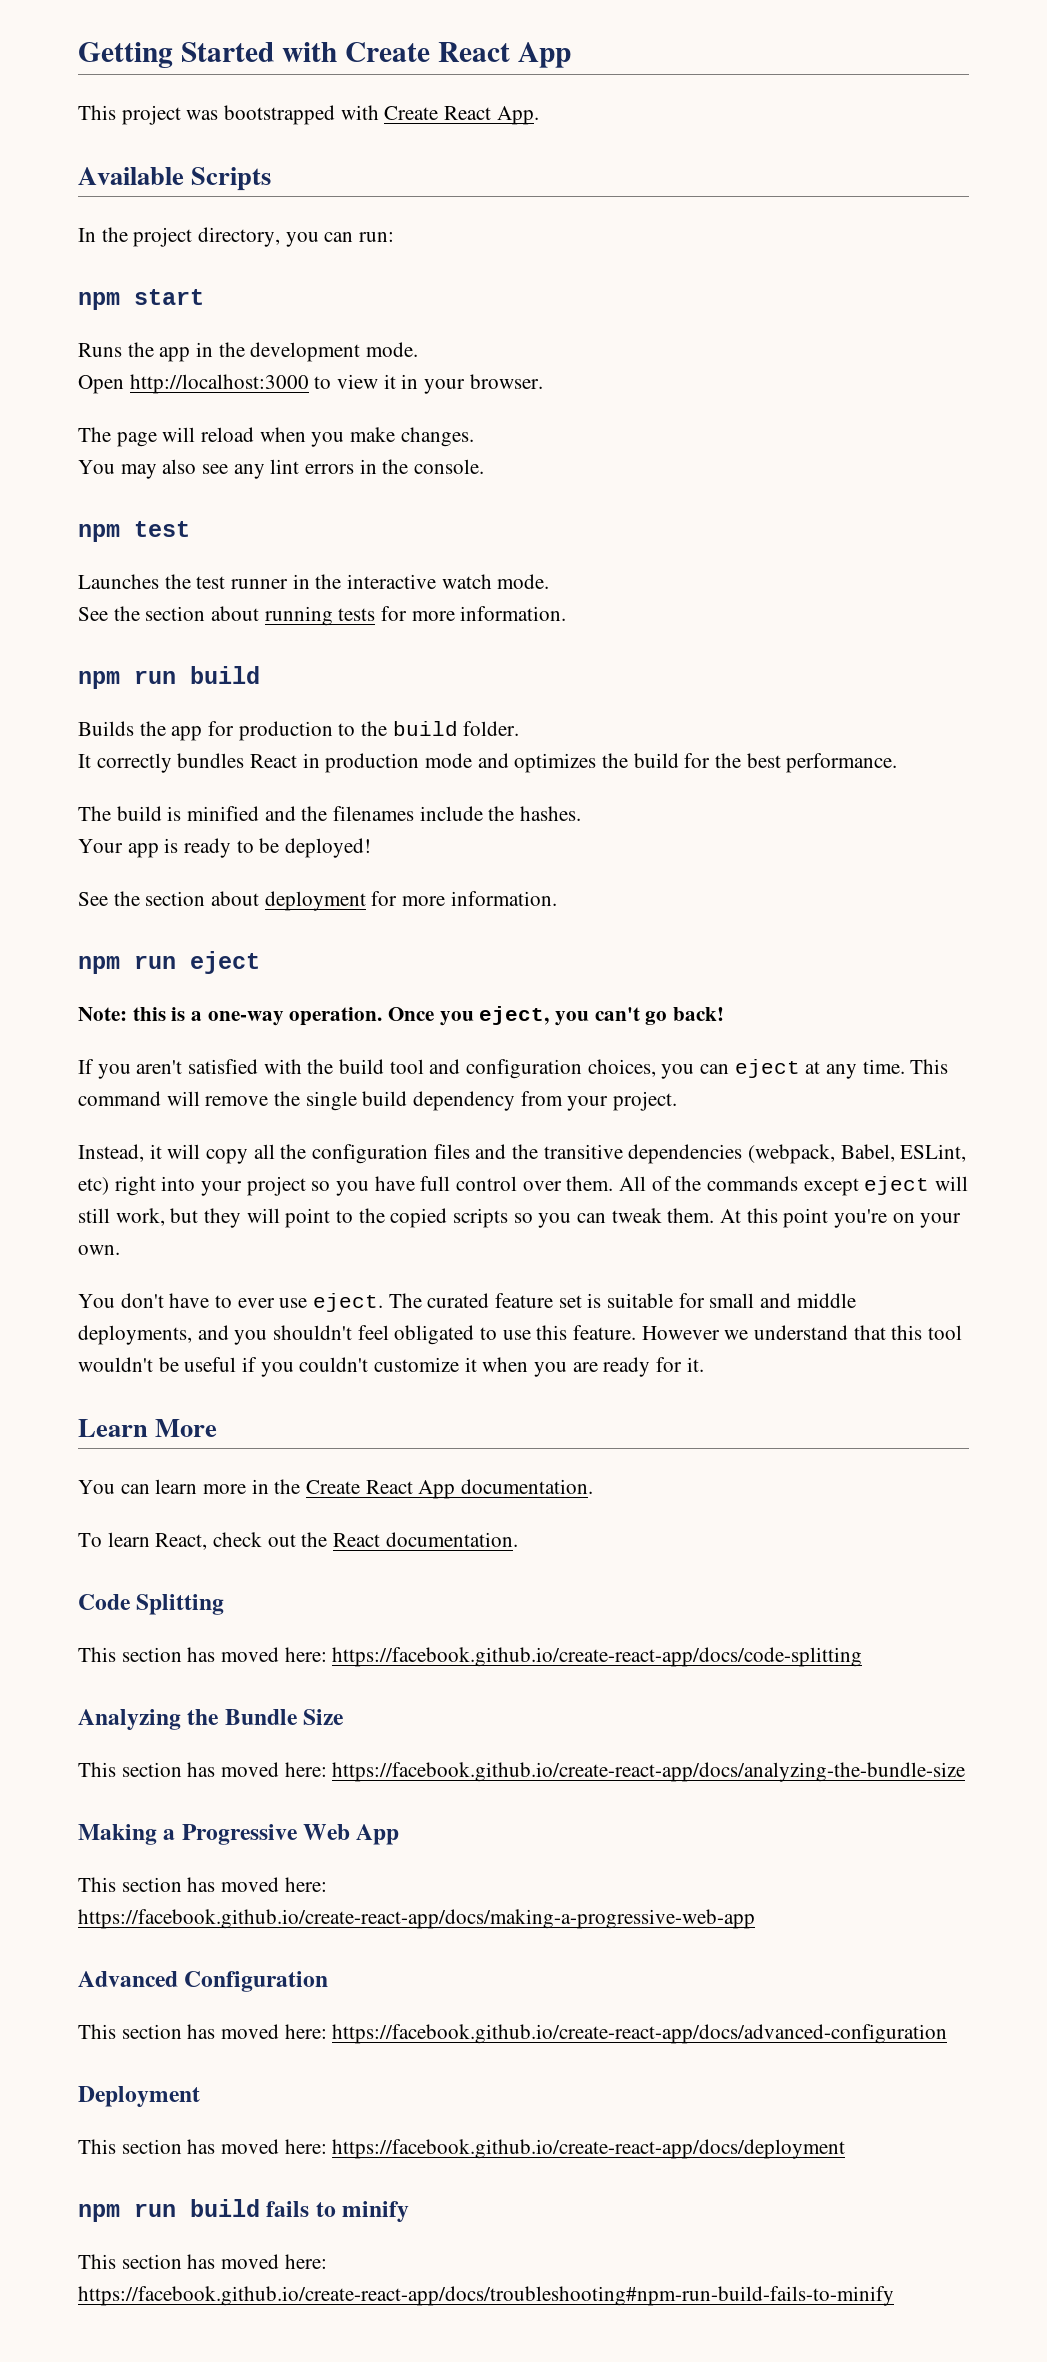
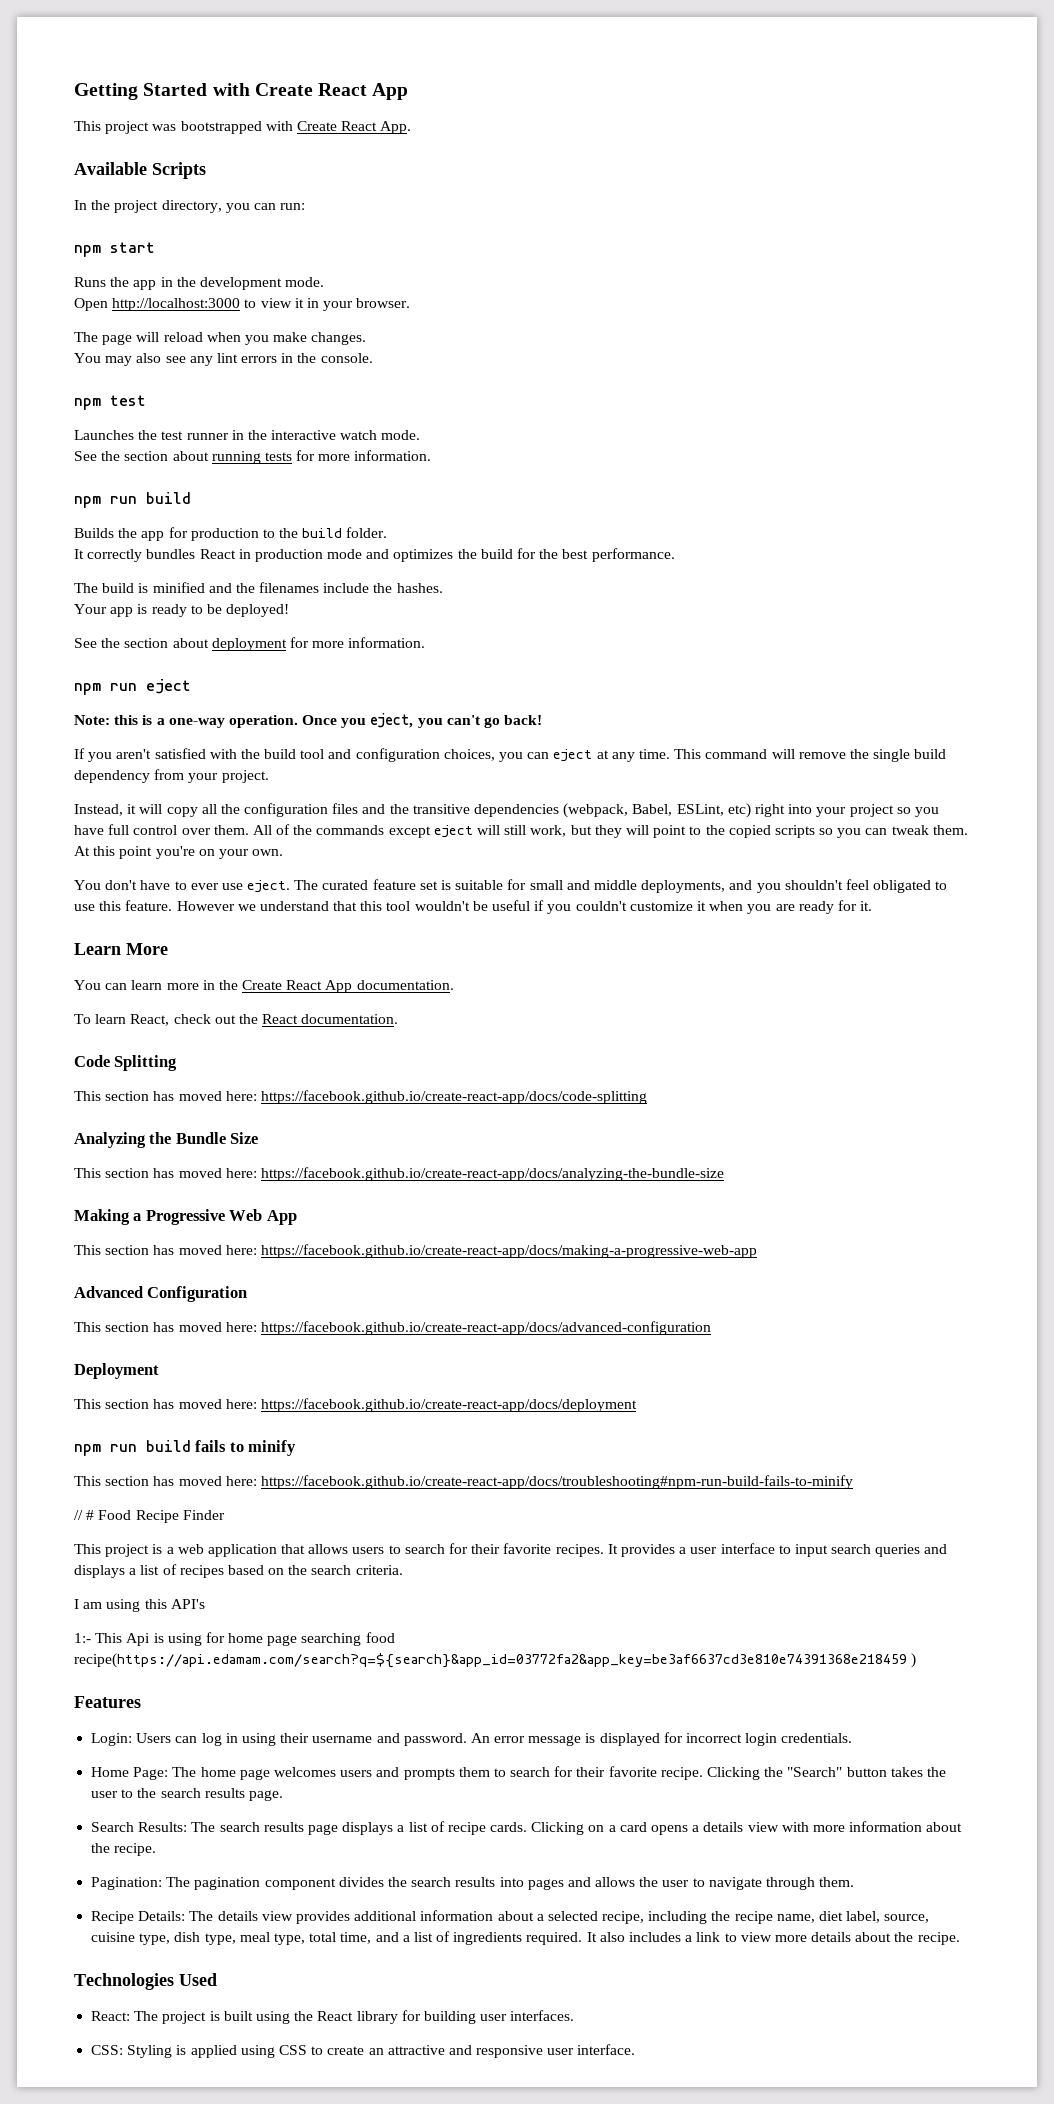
(894, 2296) none -> [74,1510,225,1523] [74,1543,948,1557] [74,1564,403,1578] [74,1599,205,1612] [74,1632,395,1646] [74,1653,917,1668] [74,1696,141,1708] [91,1732,853,1746] [91,1766,946,1780] [91,1788,283,1801] [91,1821,963,1835] [91,1843,157,1856] [91,1877,855,1890] [91,1910,930,1924] [91,1931,960,1945] [74,1973,217,1990] [91,2010,575,2024] [91,2044,636,2058] // // # Food Recipe Finder // This project is a web application that allows users to search for their favorite recipes. It provides a user interface to input search queries and displays a list of recipes based on the search criteria. // I am using this API's // 1:- This Api is using for home page searching food recipe(https://api.edamam.com/search?q=${search}&app_id=03772fa2&app_key=be3af6637cd3e810e74391368e218459 ) // Features // Login: Users can log in using their username and password. An error message is displayed for incorrect login credentials. // Home Page: The home page welcomes users and prompts them to search for their favorite recipe. Clicking the "Search" button takes the user to the search results page. // Search Results: The search results page displays a list of recipe cards. Clicking on a card opens a details view with more information about the recipe. // Pagination: The pagination component divides the search results into pages and allows the user to navigate through them. // Recipe Details: The details view provides additional information about a selected recipe, including the recipe name, diet label, source, cuisine type, dish type, meal type, total time, and a list of ingredients required. It also includes a link to view more details about the recipe. // Technologies Used // React: The project is built using the React library for building user interfaces. // CSS: Styling is applied using CSS to create an attractive and responsive user interface.

